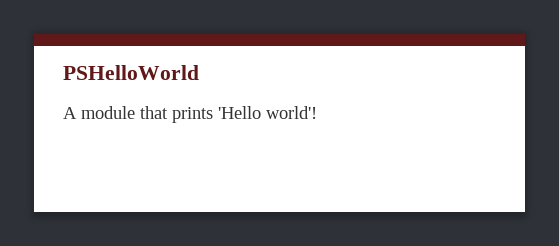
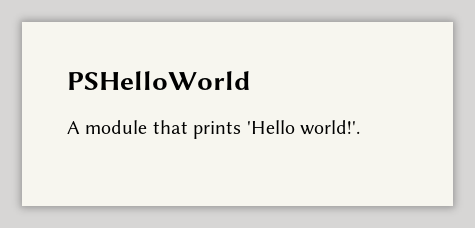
[266,106,317,119] world'! -> [300,120,360,135] world!'.

